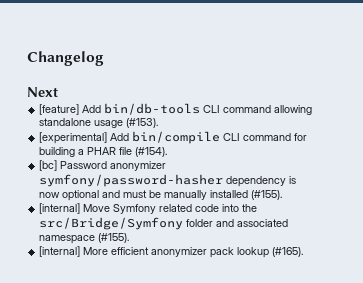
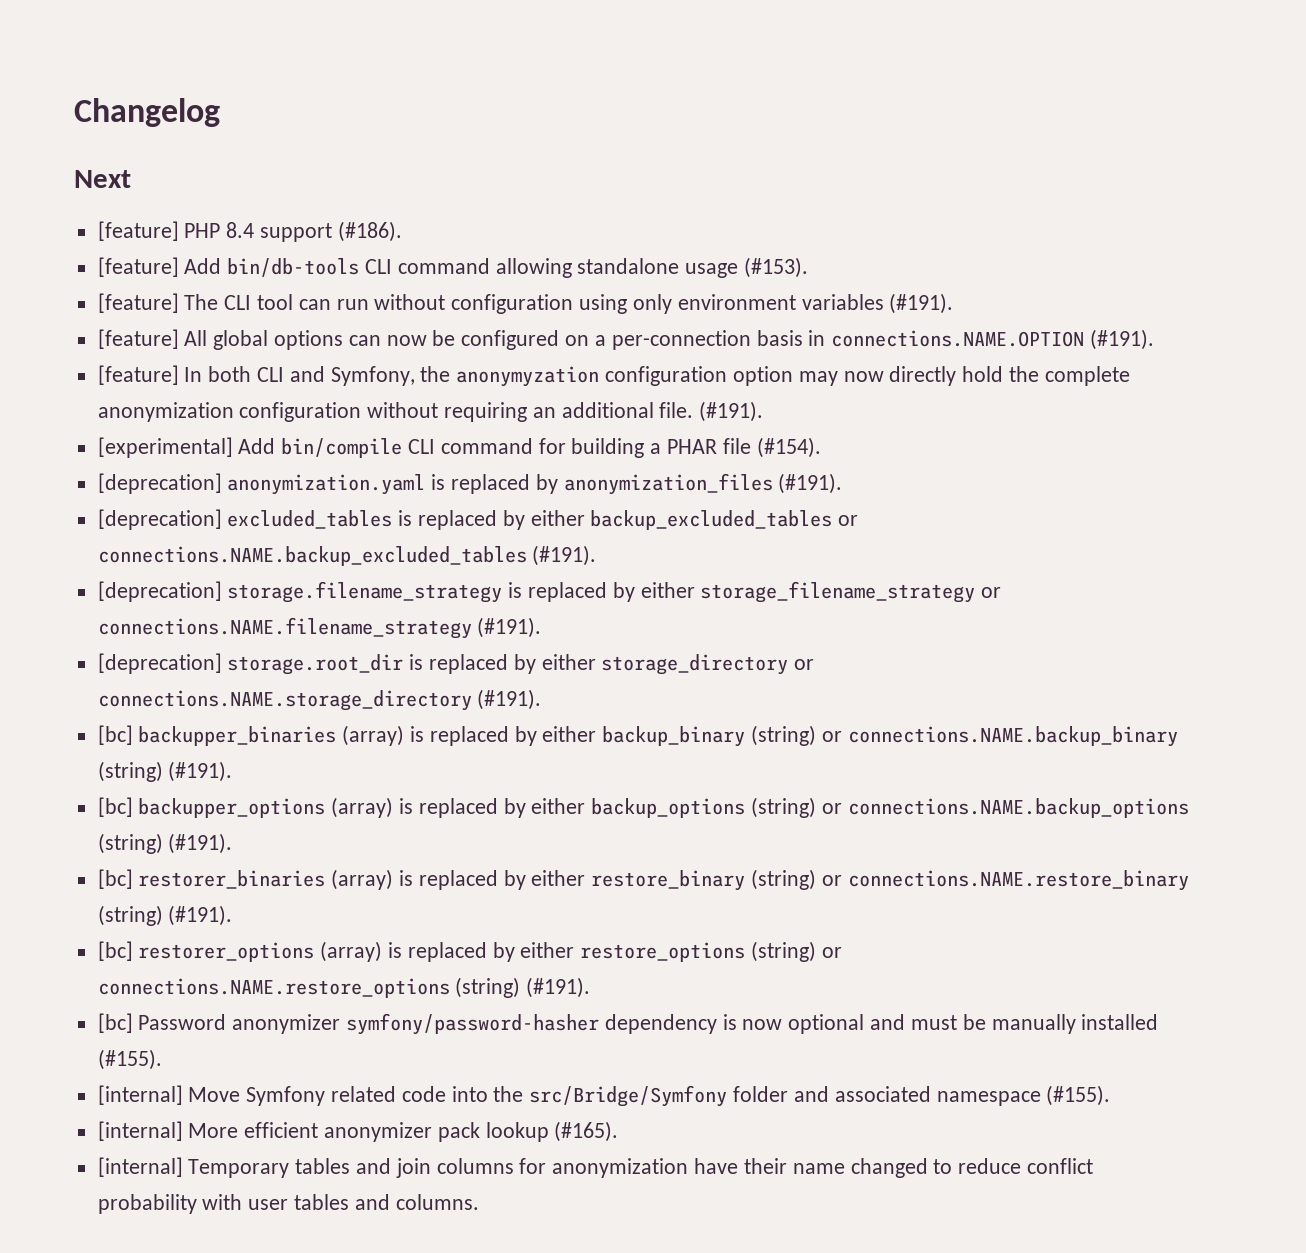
(58, 92) none -> [97,221,402,242] // [feature] PHP 8.4 support (#186).
(159, 123) none -> [97,293,954,314] [97,329,1154,350] [97,365,1130,387] [97,401,764,422] // [feature] The CLI tool can run without configuration using only environment variables (#191). // [feature] All global options can now be configured on a per-connection basis in connections.NAME.OPTION (#191). // [feature] In both CLI and Symfony, the anonymyzation configuration option may now directly hold the complete anonymization configuration without requiring an additional file. (#191).
(168, 152) none -> [97,473,843,495] [97,509,859,530] [97,545,597,566] [97,581,1002,603] [97,617,542,639] [97,653,815,675] [97,689,542,711] [97,725,1178,747] [97,761,233,782] [97,797,1189,818] [97,833,233,854] [97,869,1189,891] [97,905,233,926] [97,941,842,962] [97,977,591,998] // [deprecation] anonymization.yaml is replaced by anonymization_files (#191). // [deprecation] excluded_tables is replaced by either backup_excluded_tables or connections.NAME.backup_excluded_tables (#191). // [deprecation] storage.filename_strategy is replaced by either storage_filename_strategy or connections.NAME.filename_strategy (#191). // [deprecation] storage.root_dir is replaced by either storage_directory or connections.NAME.storage_directory (#191). // [bc] backupper_binaries (array) is replaced by either backup_binary (string) or connections.NAME.backup_binary (string) (#191). // [bc] backupper_options (array) is replaced by either backup_options (string) or connections.NAME.backup_options (string) (#191). // [bc] restorer_binaries (array) is replaced by either restore_binary (string) or connections.NAME.restore_binary (string) (#191). // [bc] restorer_options (array) is replaced by either restore_options (string) or connections.NAME.restore_options (string) (#191).
(304, 252) none -> [97,1157,1093,1178] [97,1194,479,1214] // [internal] Temporary tables and join columns for anonymization have their name changed to reduce conflict probability with user tables and columns.

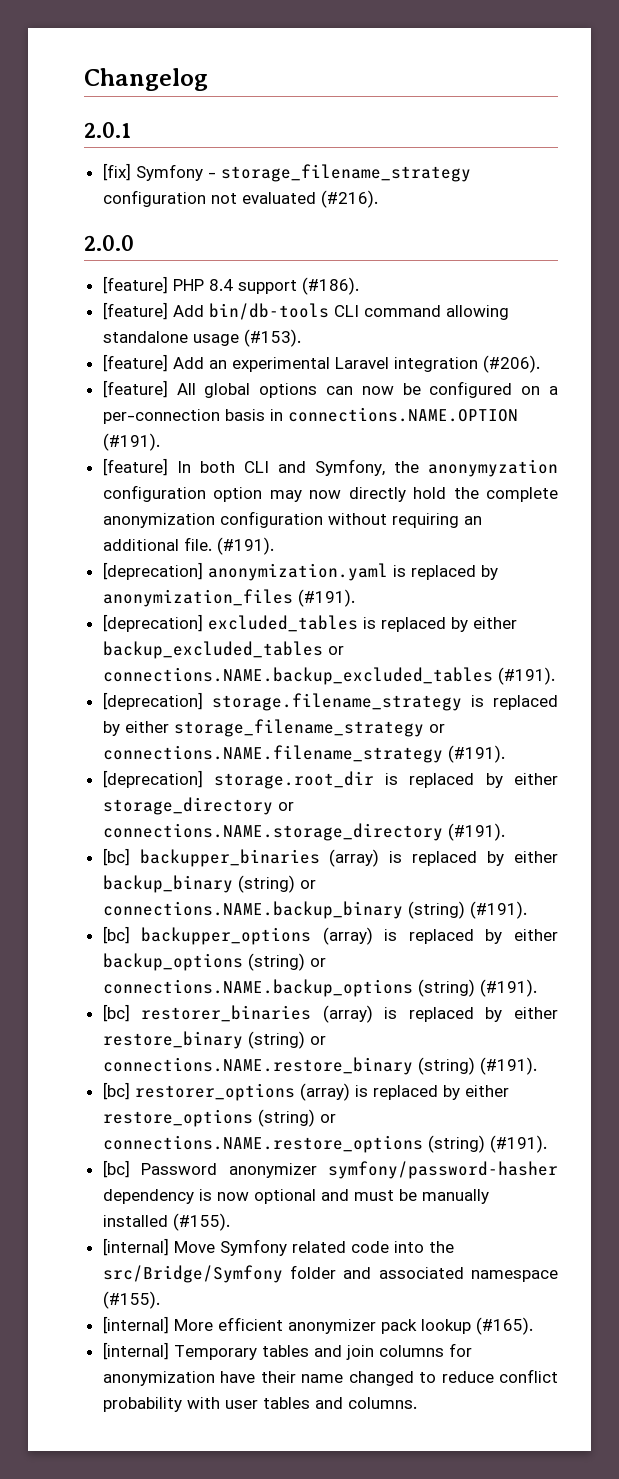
[74,170,131,188] Next -> [84,122,131,138] [102,163,471,182] [102,190,378,208] [84,235,134,251] 2.0.1 // [fix] Symfony - storage_filename_strategy configuration not evaluated (#216). // 2.0.0
[184,293,954,314] The CLI tool can run without configuration using only environment variables (#191). -> [172,355,540,373] Add an experimental Laravel integration (#206).
[97,437,821,458] // [experimental] Add bin/compile CLI command for building a PHAR file (#154). -> (274, 546) none

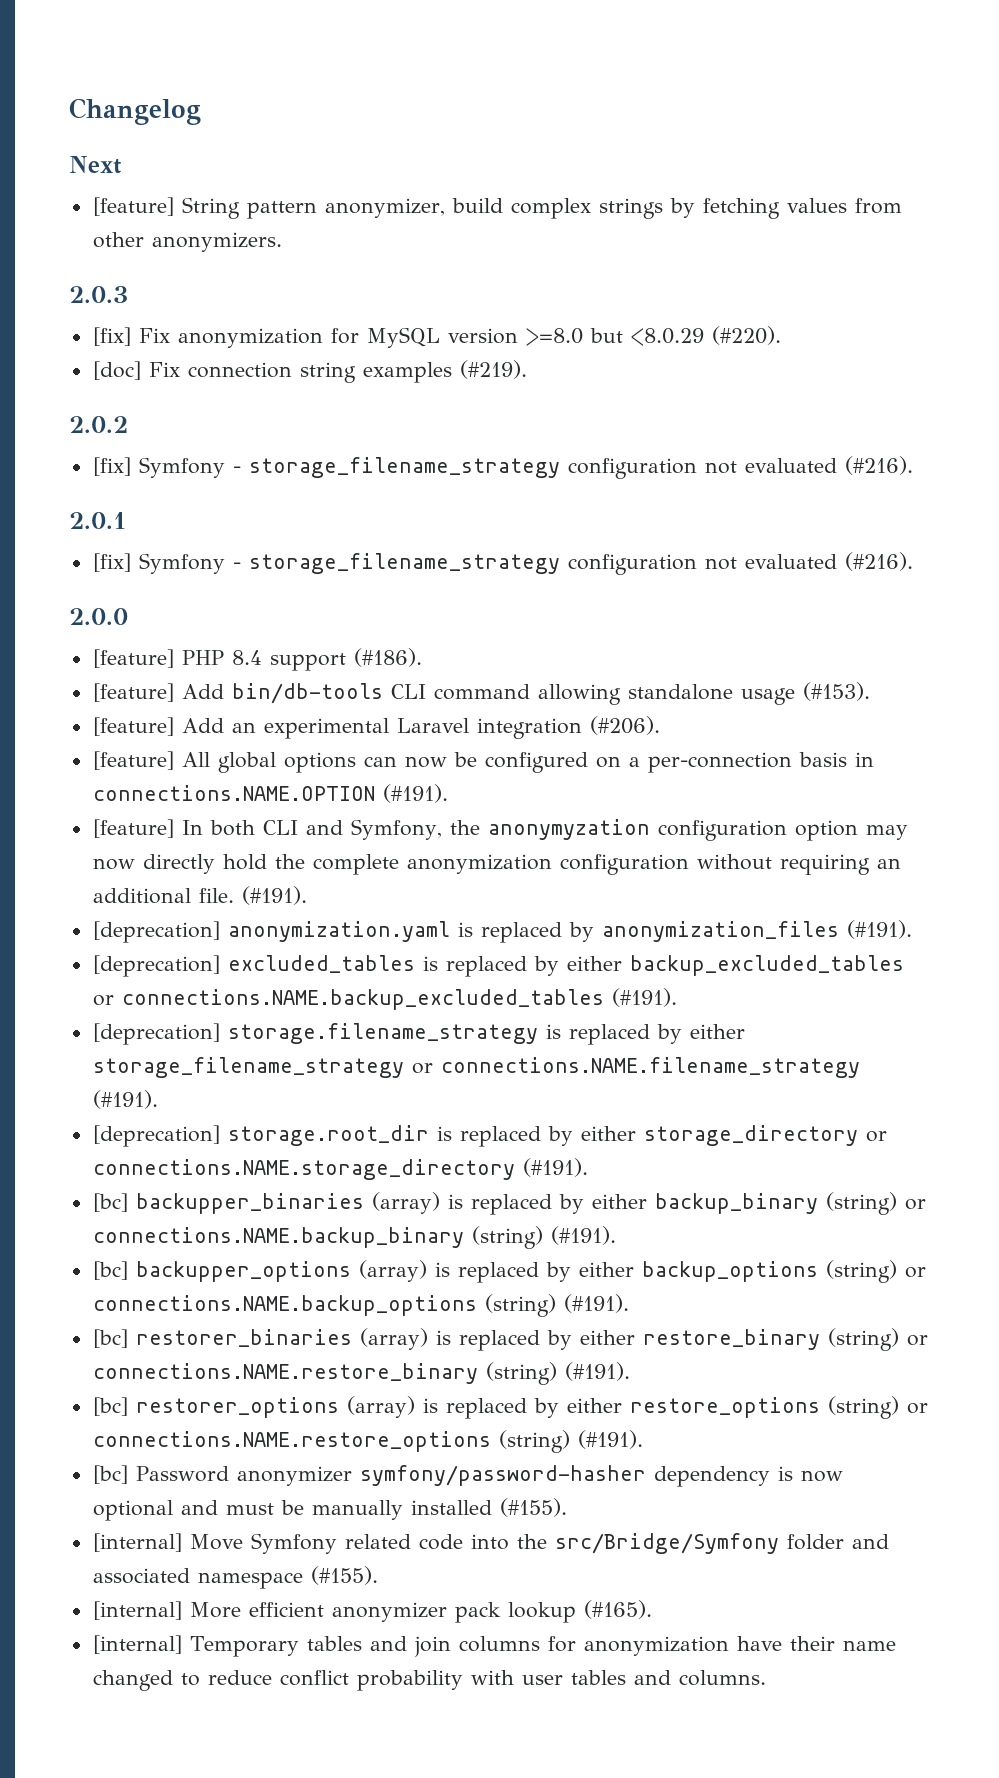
(208, 79) none -> [69,156,122,174] [92,197,902,219] [92,232,282,252] [69,286,128,303] [92,326,781,348] [92,360,527,383] [69,416,128,433] [92,456,913,479] // Next // [feature] String pattern anonymizer, build complex strings by fetching values from other anonymizers. // 2.0.3 // [fix] Fix anonymization for MySQL version >=8.0 but <8.0.29 (#220). // [doc] Fix connection string examples (#219). // 2.0.2 // [fix] Symfony - storage_filename_strategy configuration not evaluated (#216).

